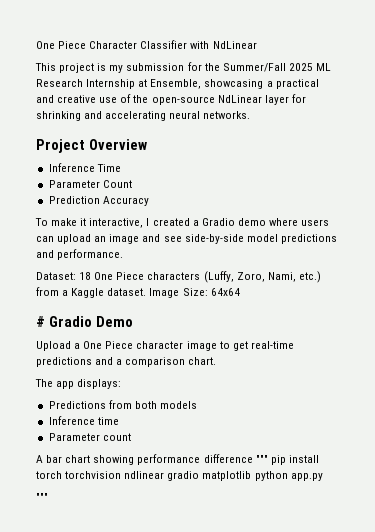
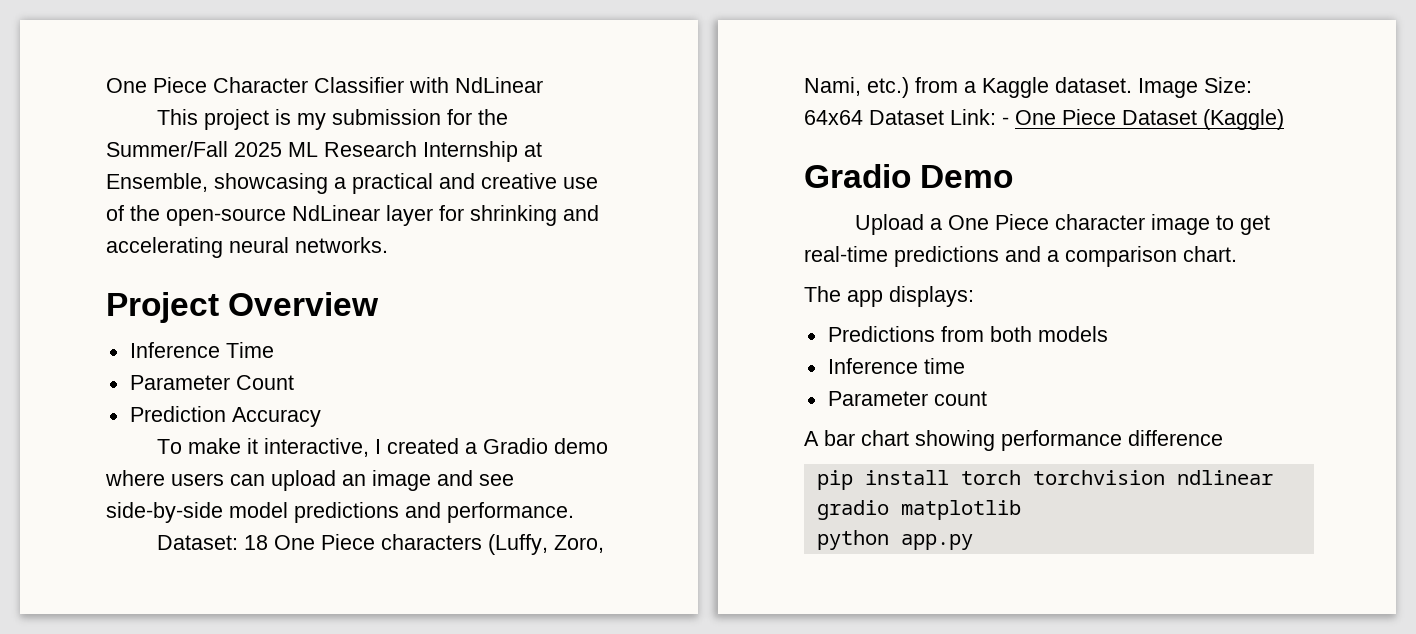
[36,316,45,327] // # -> [869,109,1284,130] Dataset Link: - One Piece Dataset (Kaggle) //
[255,455,268,463] """ -> (1223, 438) //
(252, 476) none -> (1021, 510) //
[36,493,48,501] // """ -> (973, 542) none

